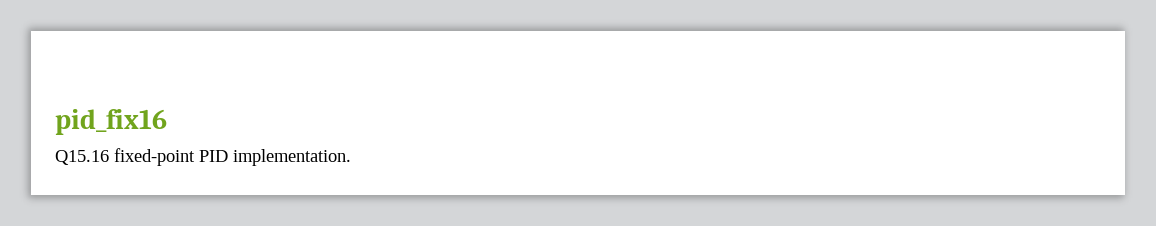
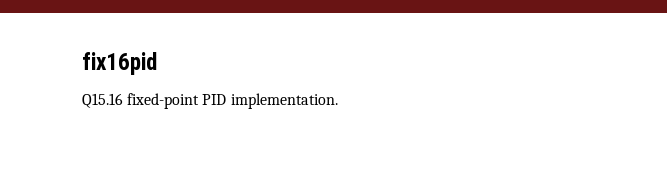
[55,109,167,135] pid_fix16 -> [82,52,157,75] fix16pid

